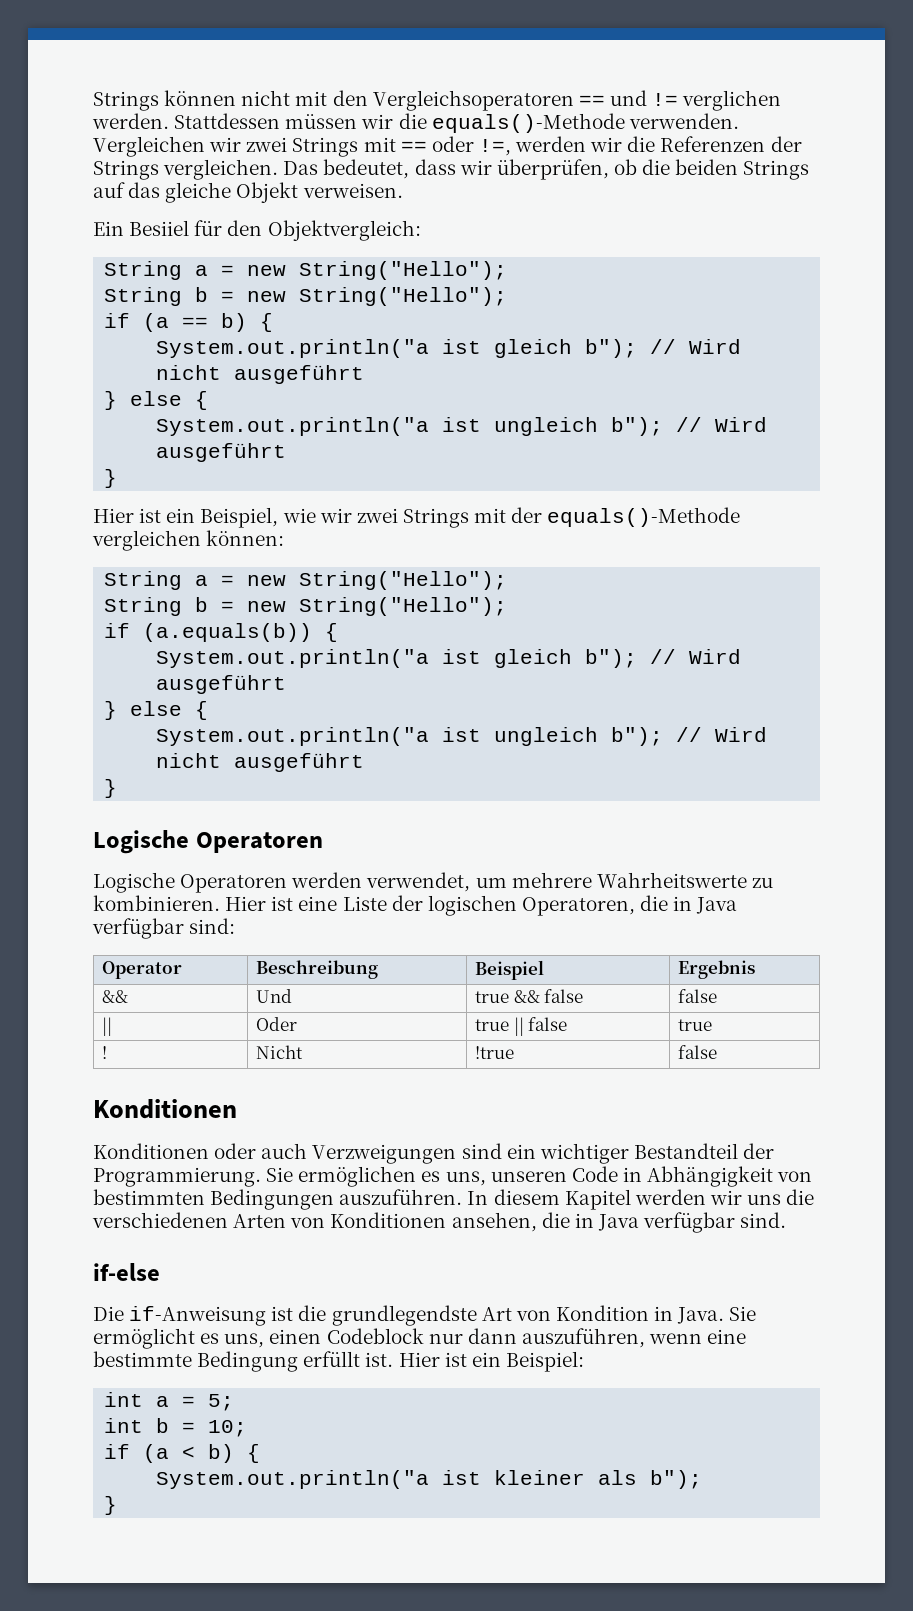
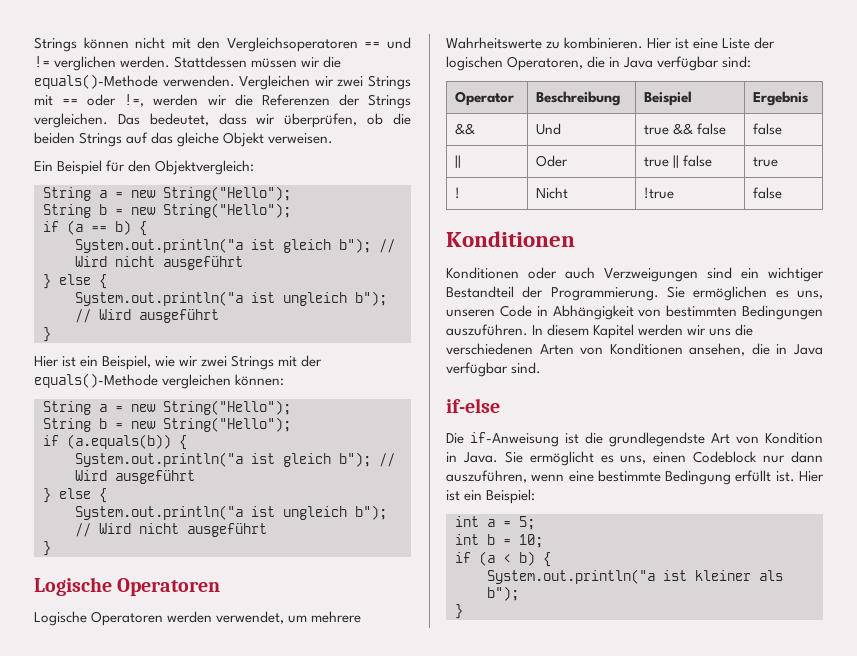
[129,220,190,236] Besiiel -> [57,160,103,175] Beispiel

